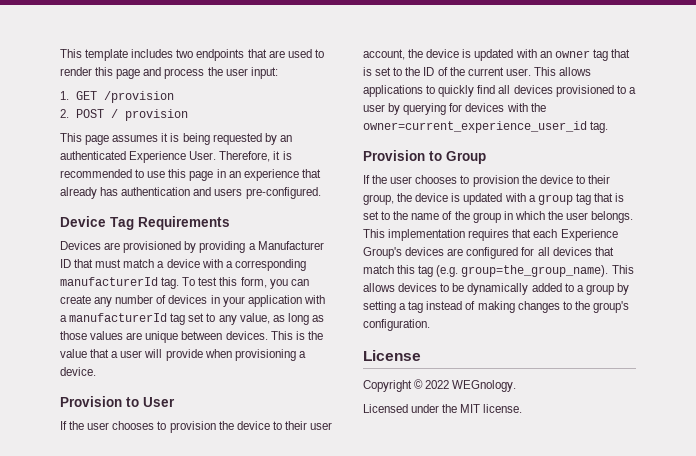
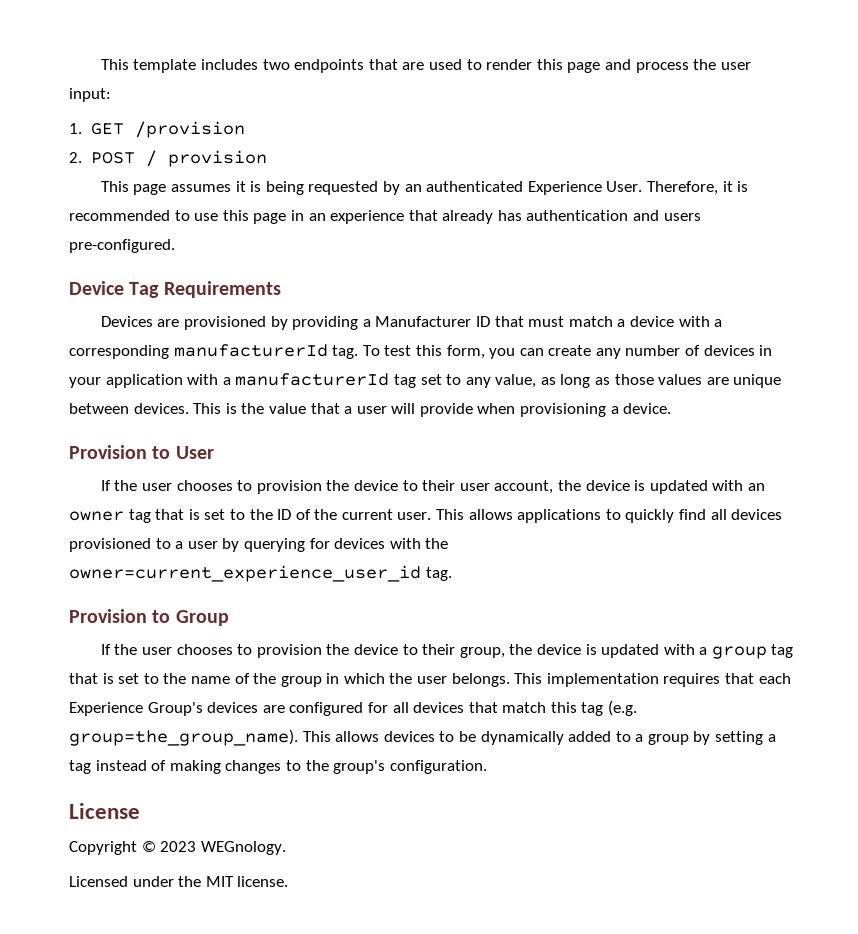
[425,380,450,389] 2022 -> [160,841,197,852] 2023

